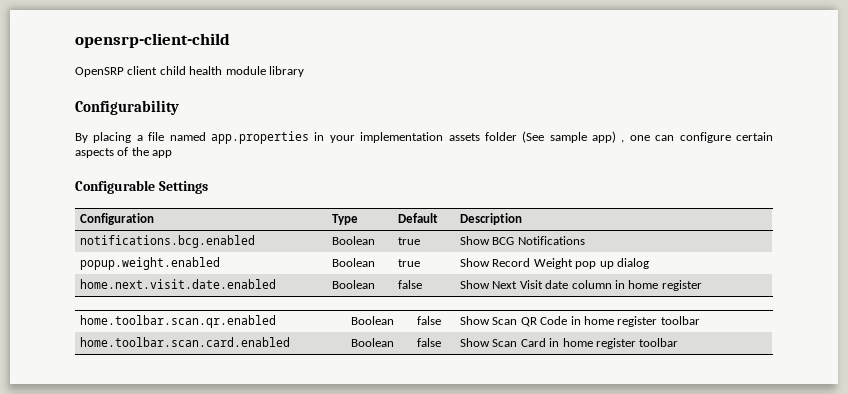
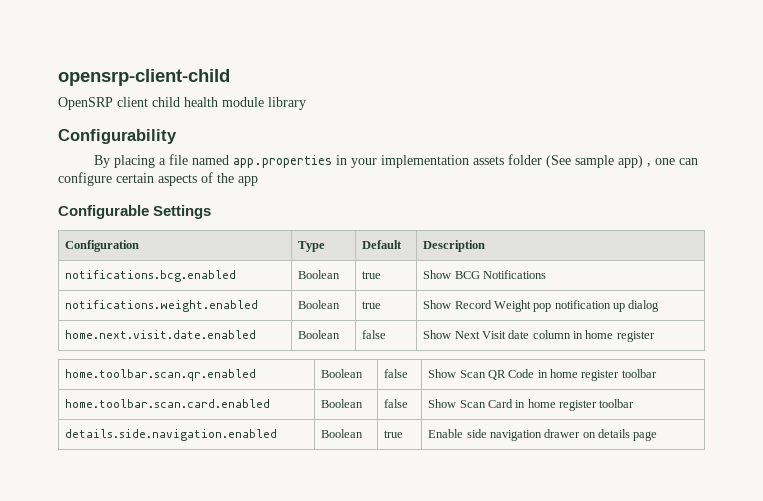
[80,257,221,270] popup.weight.enabled -> [65,300,259,312] notifications.weight.enabled
(597, 265) none -> [554,300,611,309] notification
(679, 342) none -> [65,429,278,441] [321,429,364,438] [384,430,404,438] [428,429,658,441] // details.side.navigation.enabled | Boolean | true | Enable side navigation drawer on details page

